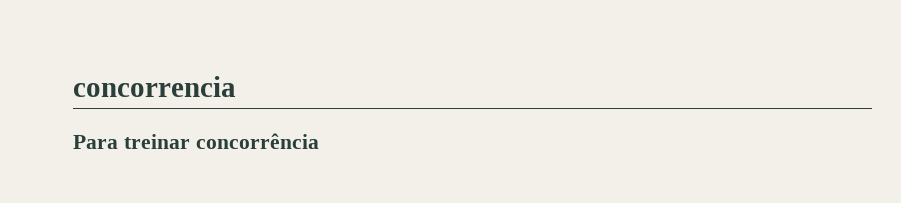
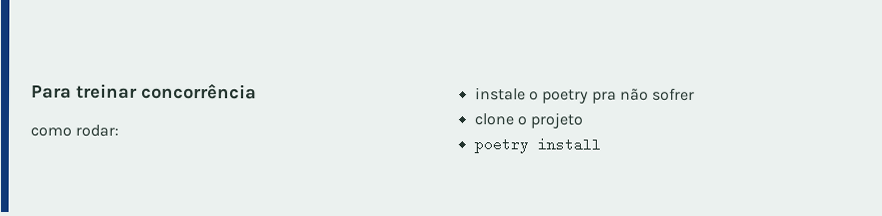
[73,76,236,97] concorrencia // -> (31, 92) none
(319, 141) none -> [30,124,120,137] [474,87,696,104] [473,112,584,129] [473,137,601,154] // como rodar: // instale o poetry pra não sofrer // clone o projeto // poetry install

